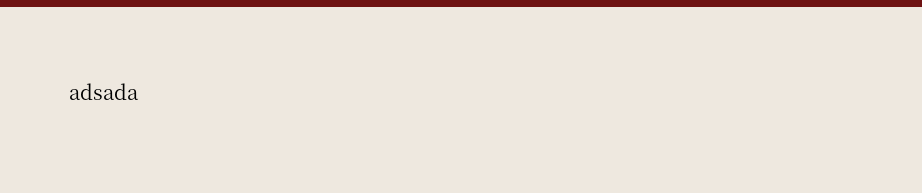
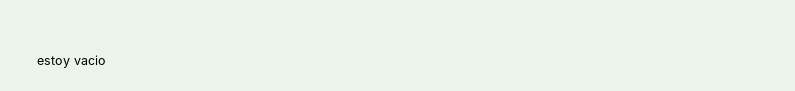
[69,83,139,100] adsada -> [37,55,106,68] estoy vacio

